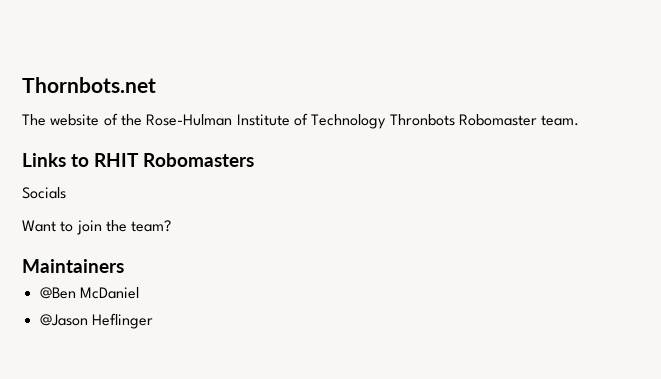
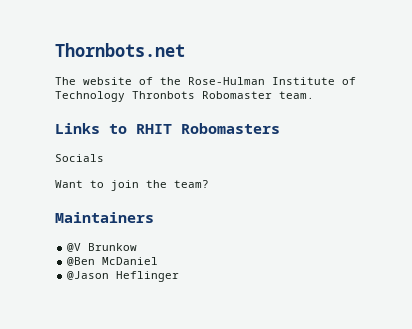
(124, 266) none -> [67,243,138,252] // @V Brunkow

